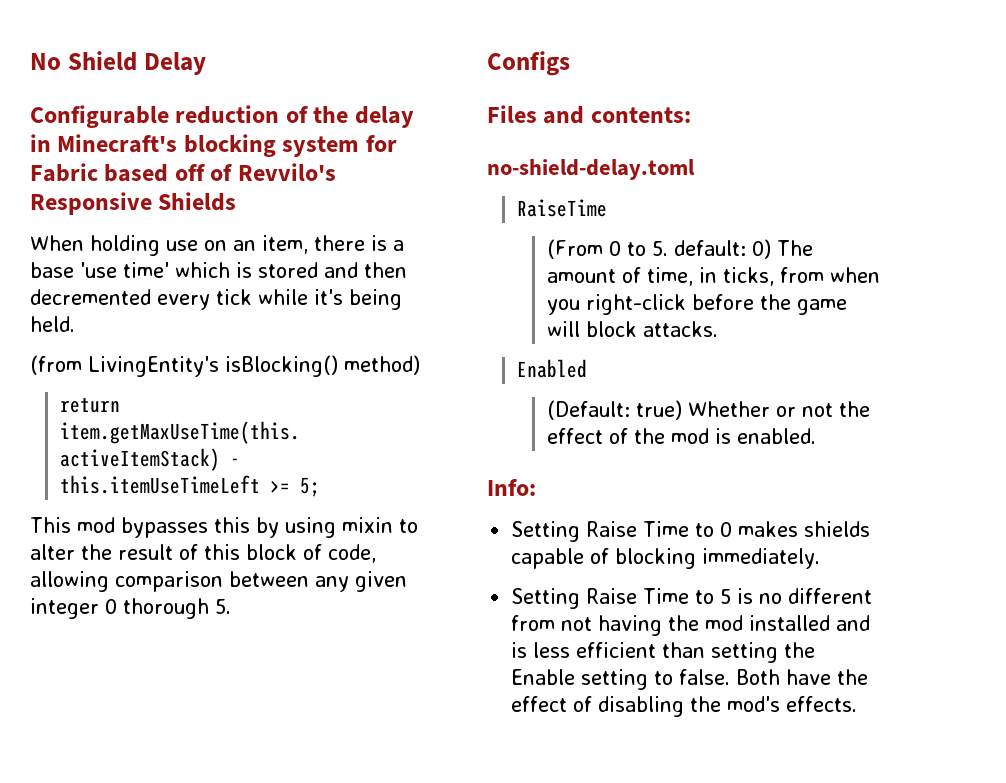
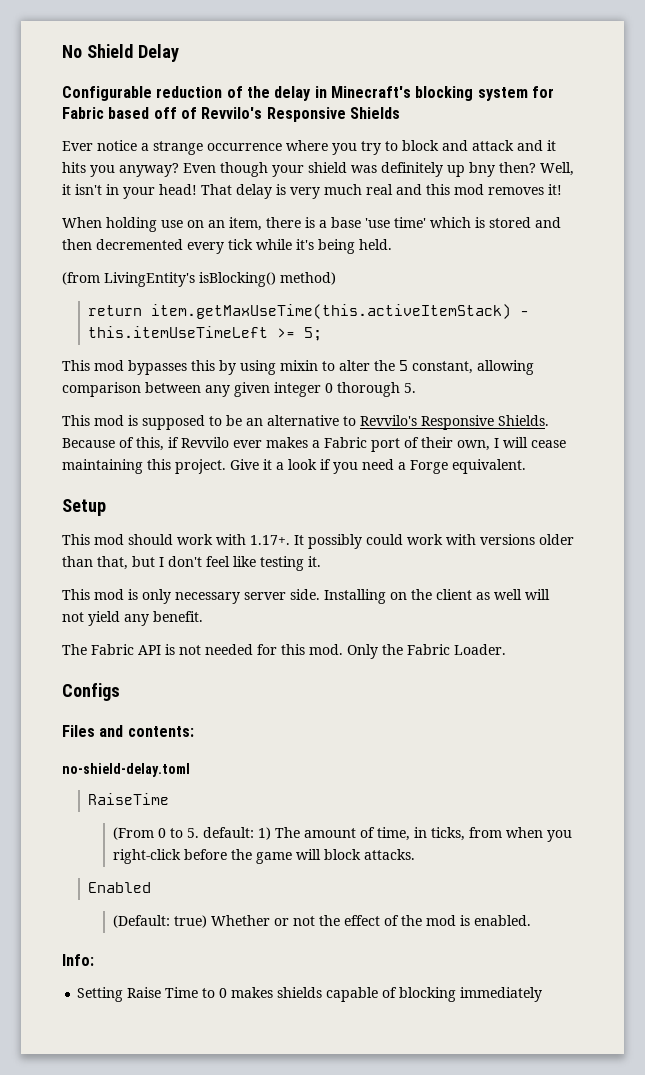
(237, 201) none -> [62,140,556,155] [62,162,574,177] [62,184,562,199] // Ever notice a strange occurrence where you try to block and attack and it hits you anyway? Even though your shield was definitely up bny then? Well, it isn't in your head! That delay is very much real and this mod removes it!
[118,544,376,563] result of this block of code, -> [399,360,473,374] 5 constant,
(231, 606) none -> [62,415,549,430] [62,437,566,452] [62,459,526,474] [62,499,106,516] [62,534,574,549] [62,556,321,571] [62,589,550,604] [62,611,203,626] [62,644,506,659] // This mod is supposed to be an alternative to Revvilo's Responsive Shields. Because of this, if Revvilo ever makes a Fabric port of their own, I will cease maintaining this project. Give it a look if you need a Forge equivalent. // Setup // This mod should work with 1.17+. It possibly could work with versions older than that, but I don't feel like testing it. // This mod is only necessary server side. Installing on the client as well will not yield any benefit. // The Fabric API is not needed for this mod. Only the Fabric Loader.
[752,239,772,259] 0) -> [258,827,272,840] 1)
[702,548,821,569] [511,588,873,609] [511,615,871,636] [511,642,816,663] [511,669,869,690] [511,696,858,717] immediately. // Setting Raise Time to 5 is no different from not having the mod installed and is less efficient than setting the Enable setting to false. Both have the effect of disabling the mod's effects. -> [460,987,543,1002] immediately

